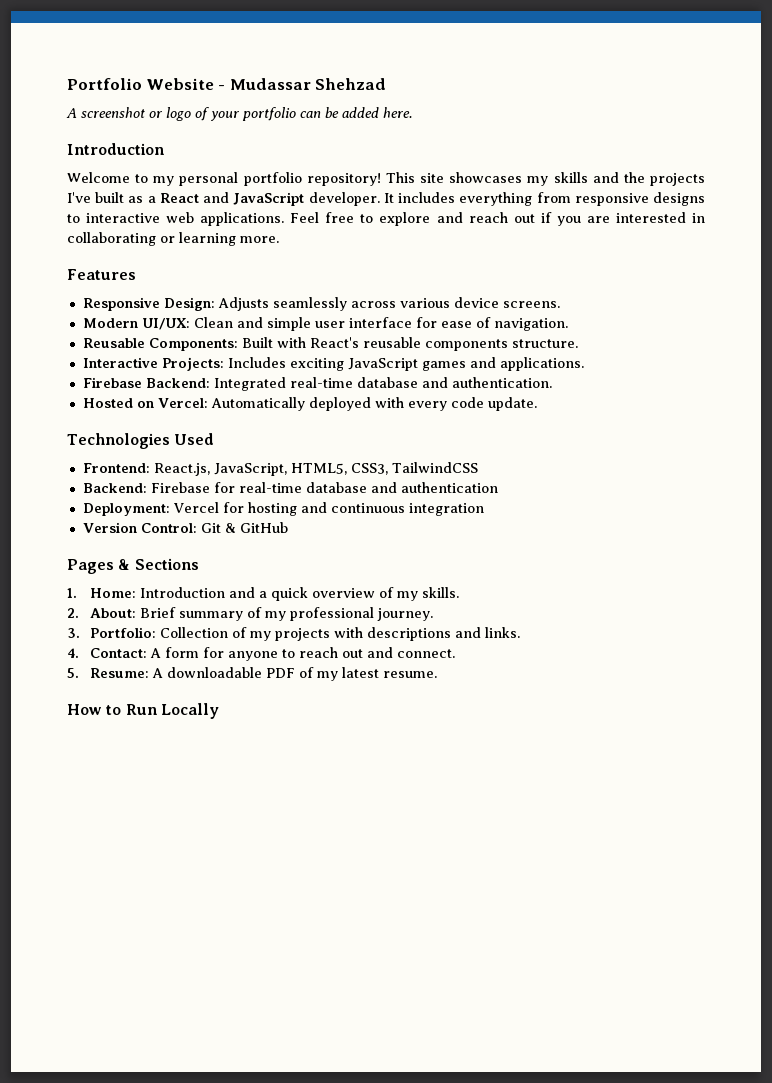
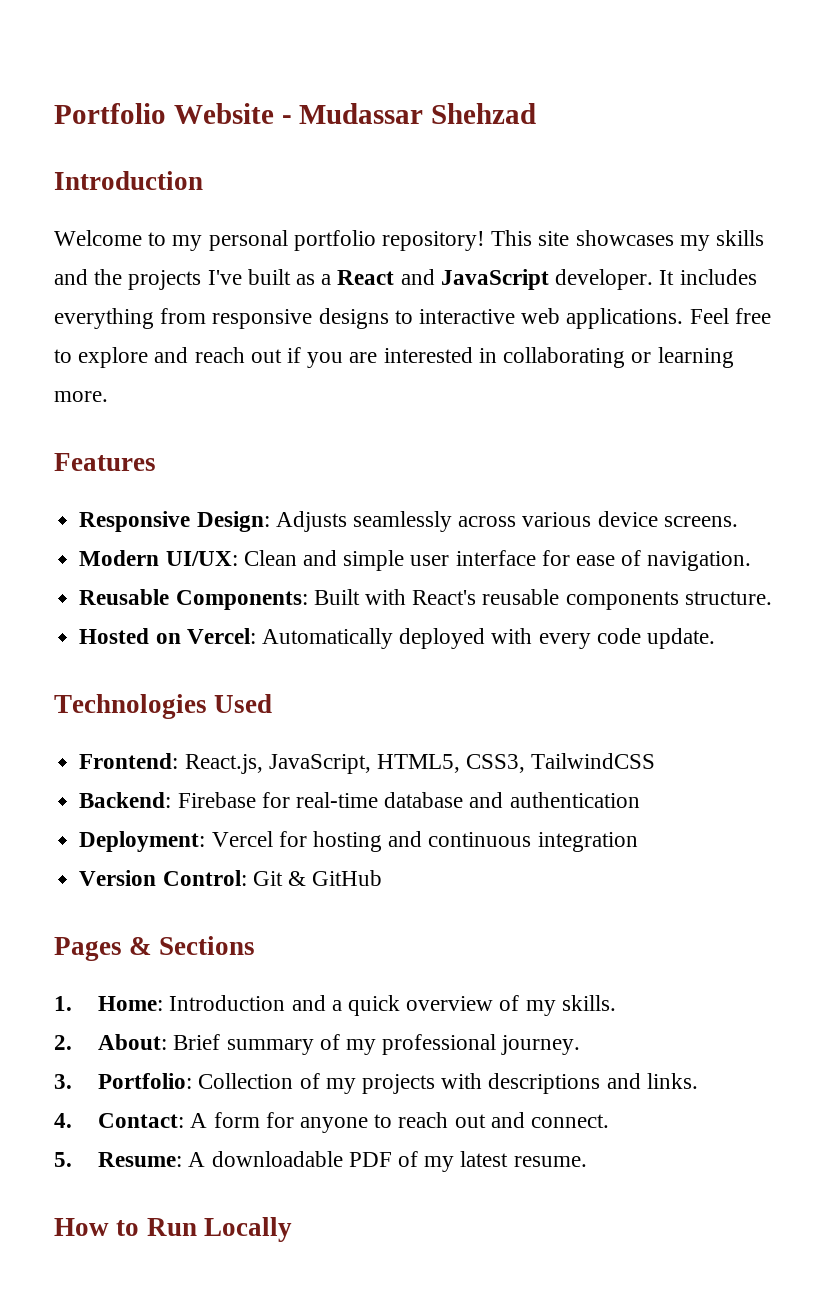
[66,107,412,121] // A screenshot or logo of your portfolio can be added here. -> (537, 113) none
[82,357,584,371] [82,377,552,391] // Interactive Projects: Includes exciting JavaScript games and applications. // Firebase Backend: Integrated real-time database and authentication. -> (772, 598) none

